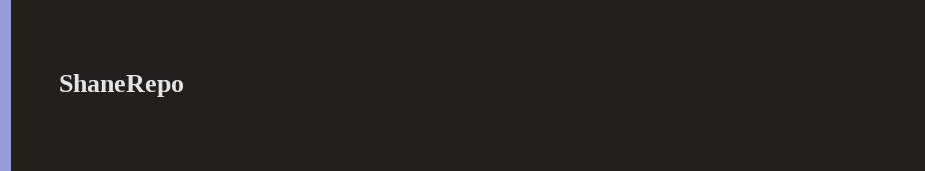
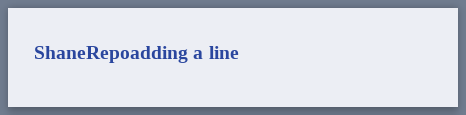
[59,74,184,97] ShaneRepo -> [34,46,239,63] ShaneRepoadding a line

